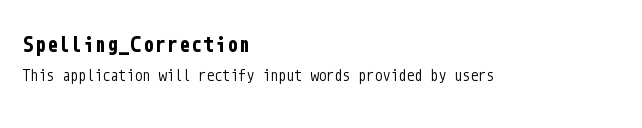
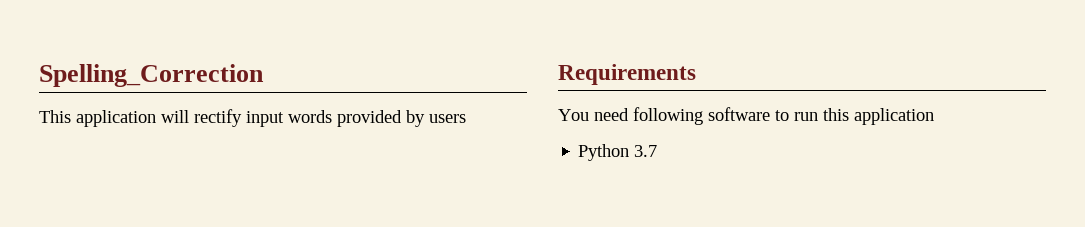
(494, 76) none -> [558,64,696,85] [558,107,934,125] [578,144,658,161] // Requirements // You need following software to run this application // Python 3.7

